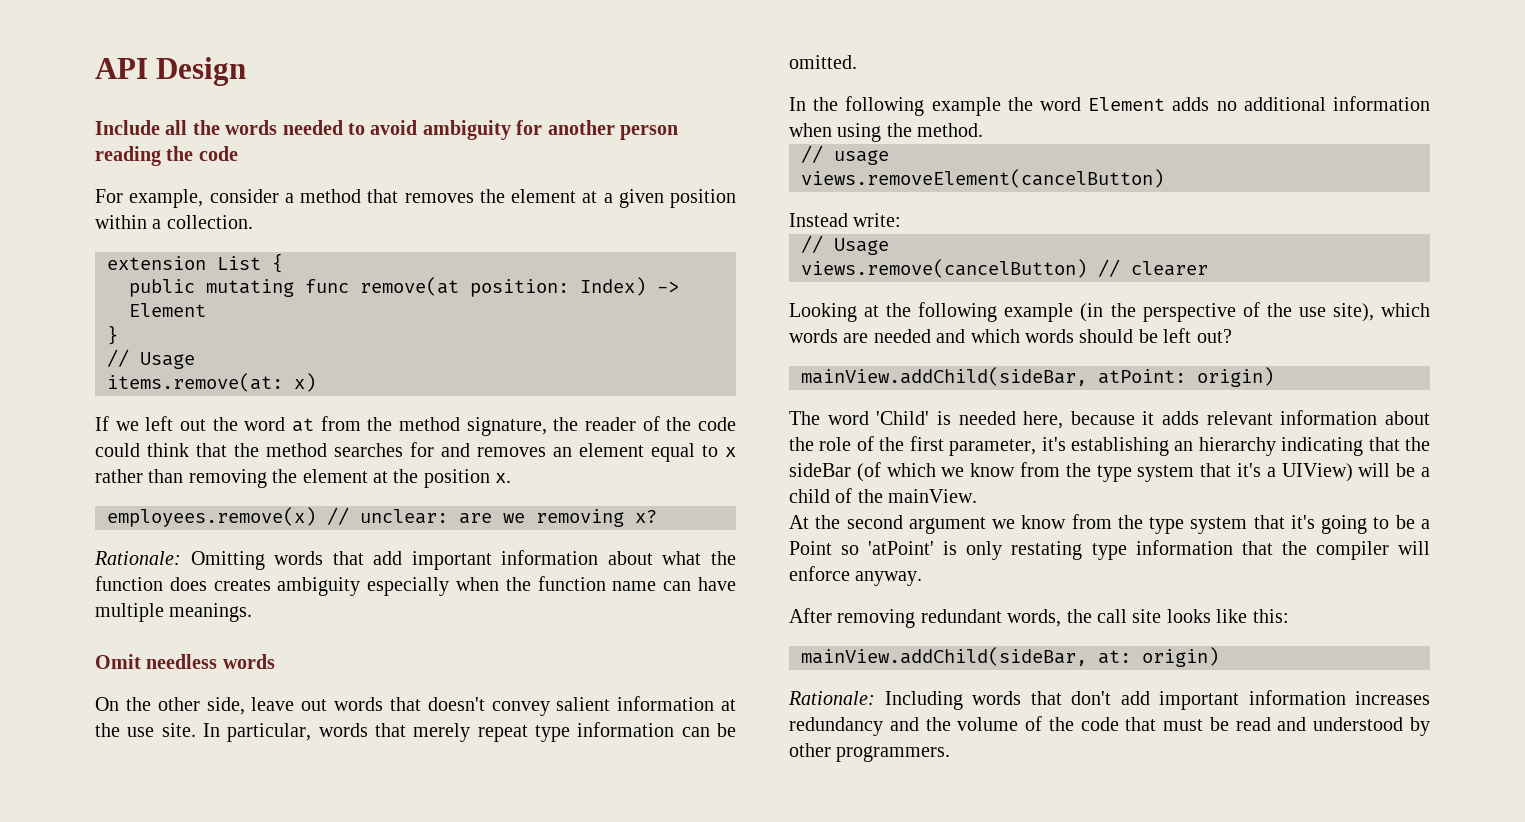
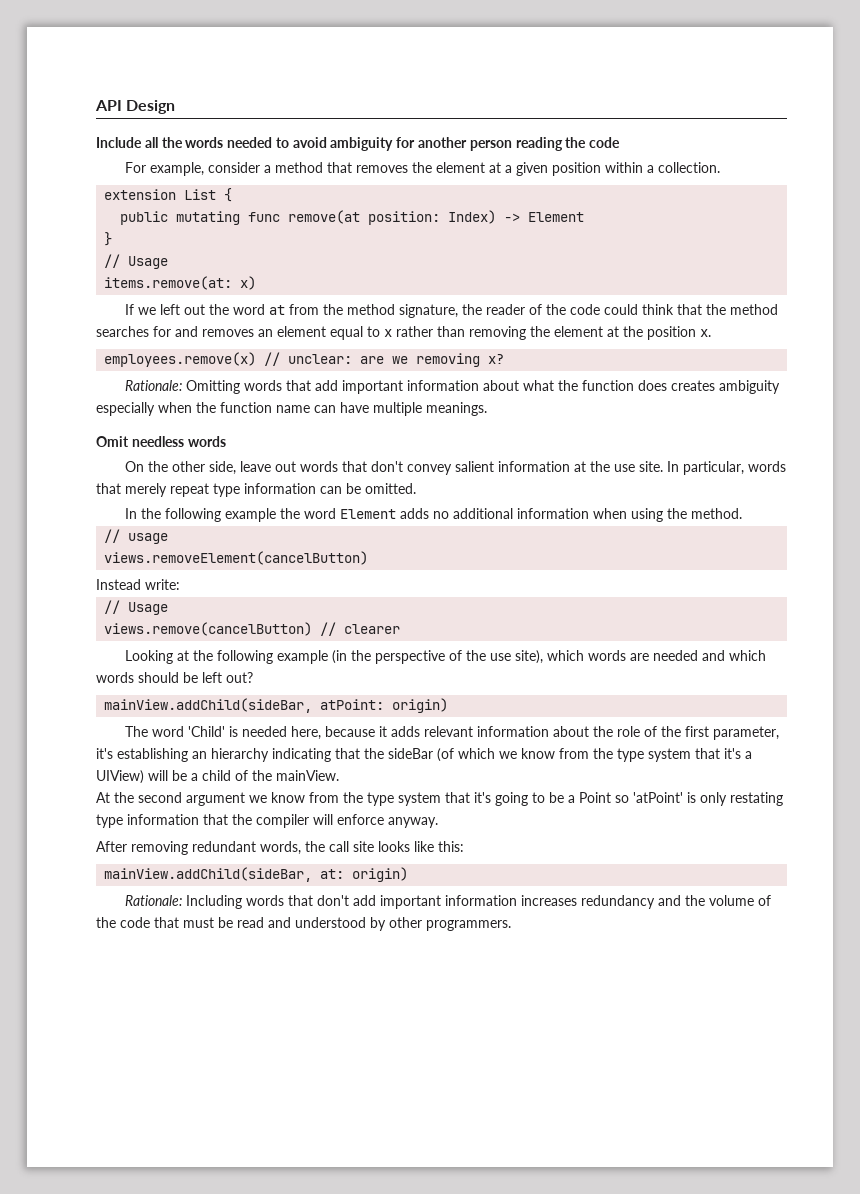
[427,697,485,711] doesn't -> [370,461,403,472] don't

